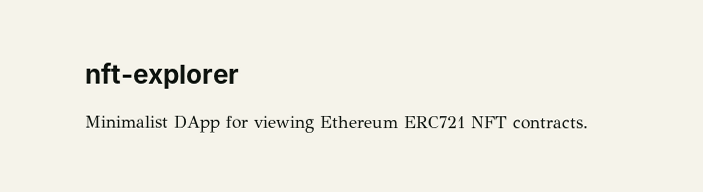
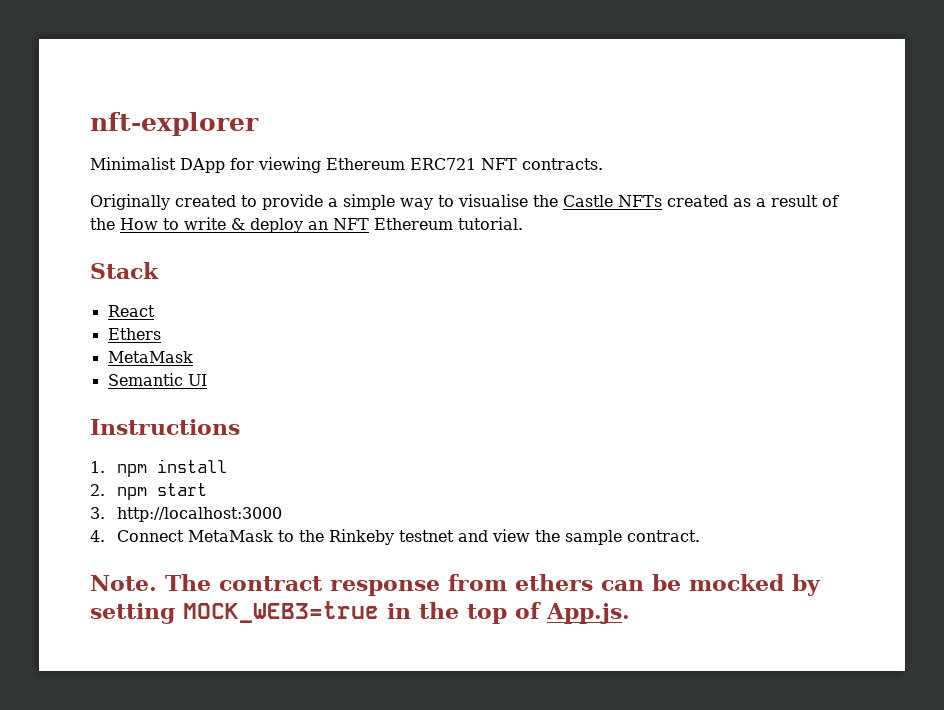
(588, 124) none -> [90,194,839,210] [90,217,523,233] [90,262,159,279] [107,305,155,317] [107,328,161,340] [107,351,193,363] [107,373,207,386] [90,419,240,435] [90,459,227,477] [90,483,207,500] [90,507,282,522] [90,529,700,545] [90,574,821,596] [90,601,630,624] // Originally created to provide a simple way to visualise the Castle NFTs created as a result of the How to write & deploy an NFT Ethereum tutorial. // Stack // React // Ethers // MetaMask // Semantic UI // Instructions // 1. npm install // 2. npm start // 3. http://localhost:3000 // 4. Connect MetaMask to the Rinkeby testnet and view the sample contract. // Note. The contract response from ethers can be mocked by setting MOCK_WEB3=true in the top of App.js.

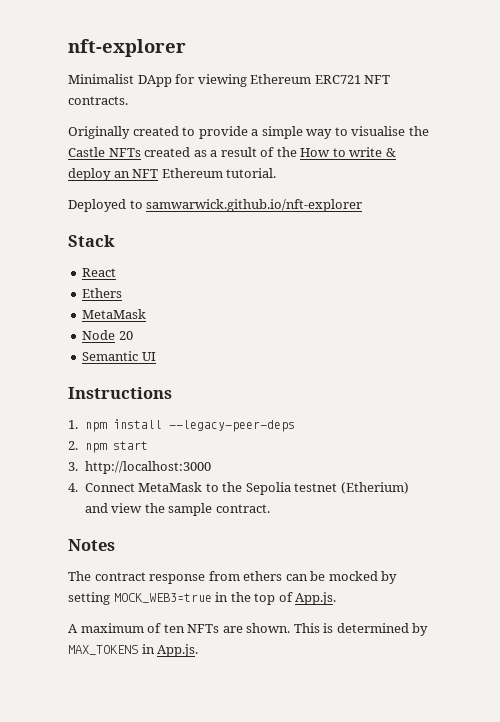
(523, 223) none -> [68,199,363,212] // Deployed to samwarwick.github.io/nft-explorer
(193, 357) none -> [82,330,133,340] // Node 20
(227, 466) none -> [168,420,295,432] --legacy-peer-deps
[328,529,454,545] Rinkeby testnet -> [245,482,409,495] Sepolia testnet (Etherium)
[90,575,157,591] Note. -> [68,539,115,551] Notes //
(630, 613) none -> [68,623,429,636] [68,644,199,657] // A maximum of ten NFTs are shown. This is determined by MAX_TOKENS in App.js.

